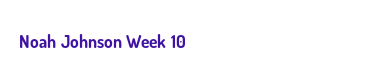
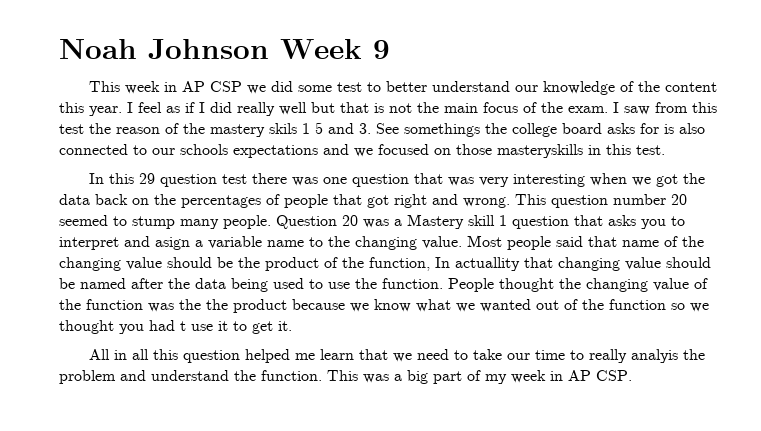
[171,35,187,48] 10 -> [373,40,390,59] [88,81,717,95] [59,102,717,116] [59,122,705,137] [59,144,665,158] [88,173,705,187] [59,194,687,208] [59,214,685,229] [59,235,704,250] [59,257,711,271] [59,278,708,292] [59,299,709,313] [59,320,292,334] [88,349,705,363] [59,370,632,384] 9 // This week in AP CSP we did some test to better understand our knowledge of the content this year. I feel as if I did really well but that is not the main focus of the exam. I saw from this test the reason of the mastery skils 1 5 and 3. See somethings the college board asks for is also connected to our schools expectations and we focused on those masteryskills in this test. // In this 29 question test there was one question that was very interesting when we got the data back on the percentages of people that got right and wrong. This question number 20 seemed to stump many people. Question 20 was a Mastery skill 1 question that asks you to interpret and asign a variable name to the changing value. Most people said that name of the changing value should be the product of the function, In actuallity that changing value should be named after the data being used to use the function. People thought the changing value of the function was the the product because we know what we wanted out of the function so we thought you had t use it to get it. // All in all this question helped me learn that we need to take our time to really analyis the problem and understand the function. This was a big part of my week in AP CSP.

